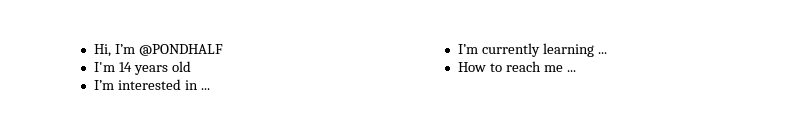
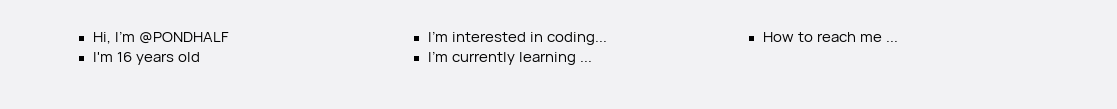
[118,62,132,72] 14 -> [116,52,132,62] 16
[200,88,210,90] ... -> [546,32,607,45] coding...

